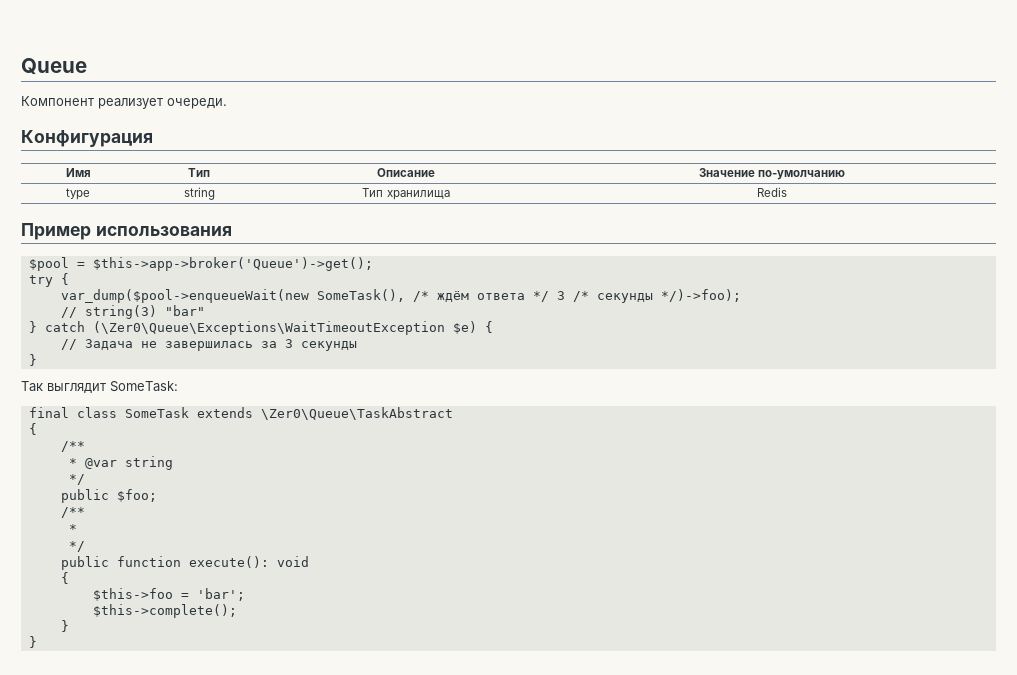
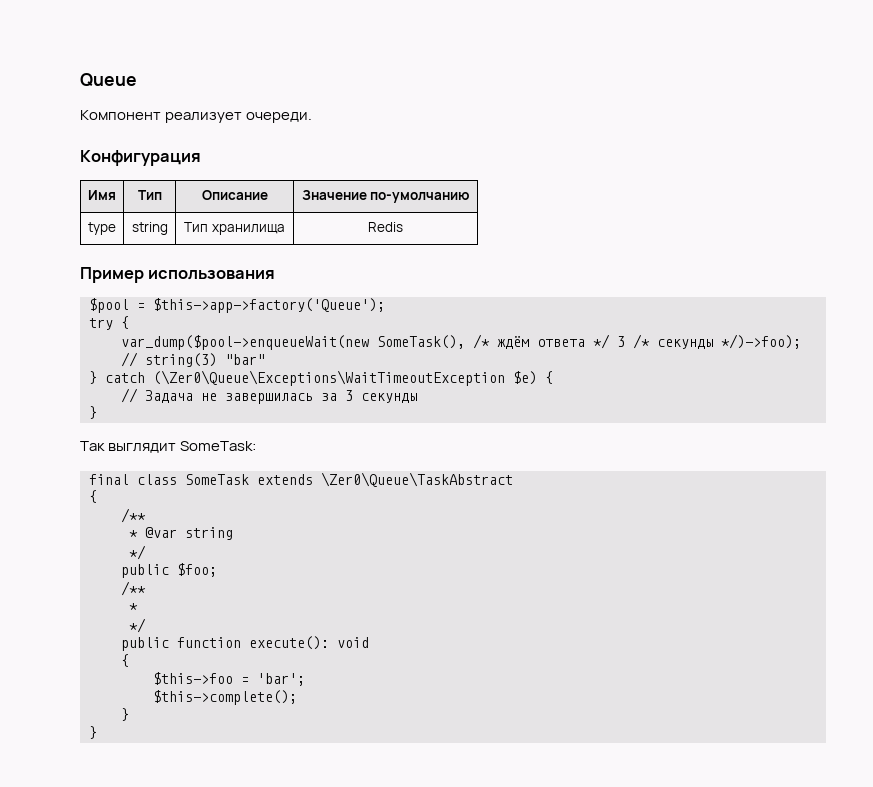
[92,257,373,271] $this->app->broker('Queue')->get(); -> [153,298,385,313] $this->app->factory('Queue');

